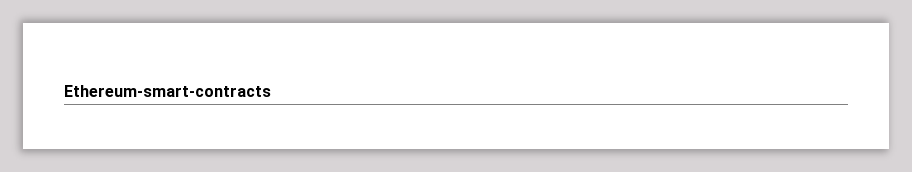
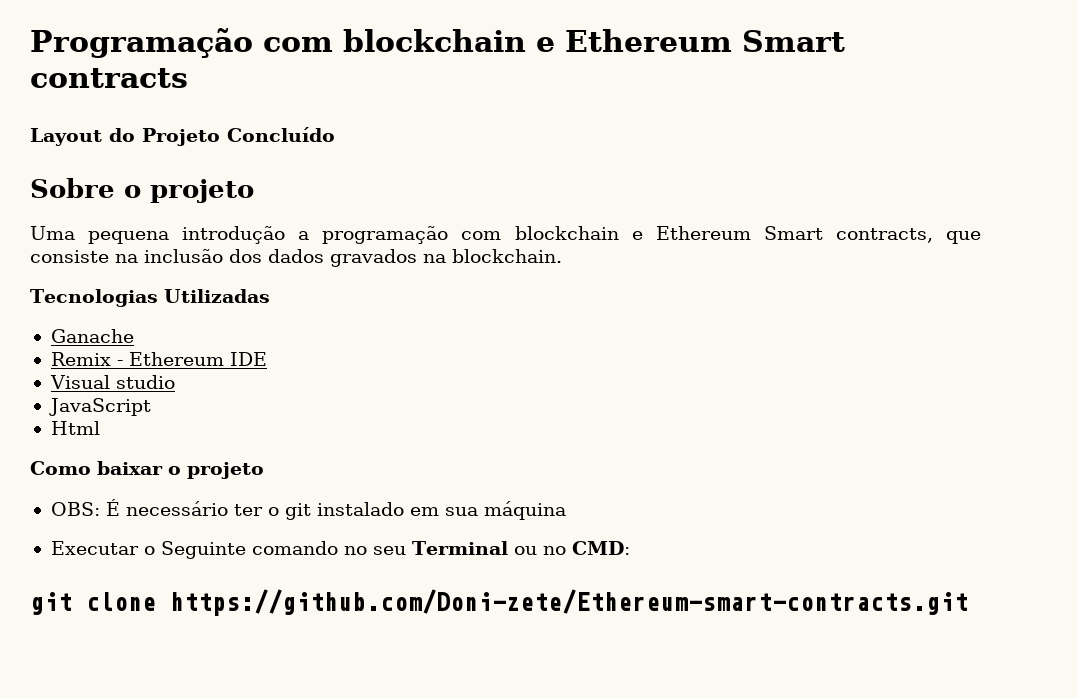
[64,85,271,97] Ethereum-smart-contracts -> [30,28,845,58] [30,68,188,88] [30,127,335,146] [30,178,254,203] [30,226,982,244] [30,249,562,267] [30,289,270,307] [50,329,134,343] [50,352,267,366] [49,375,175,389] [48,398,151,416] [50,421,100,435] [30,461,264,479] [50,499,566,520] [50,541,630,559] [30,589,968,616] Programação com blockchain e Ethereum Smart contracts // Layout do Projeto Concluído // Sobre o projeto // Uma pequena introdução a programação com blockchain e Ethereum Smart contracts, que consiste na inclusão dos dados gravados na blockchain. // Tecnologias Utilizadas // Ganache // Remix - Ethereum IDE // Visual studio // JavaScript // Html // Como baixar o projeto // OBS: É necessário ter o git instalado em sua máquina // Executar o Seguinte comando no seu Terminal ou no CMD: // git clone https://github.com/Doni-zete/Ethereum-smart-contracts.git

